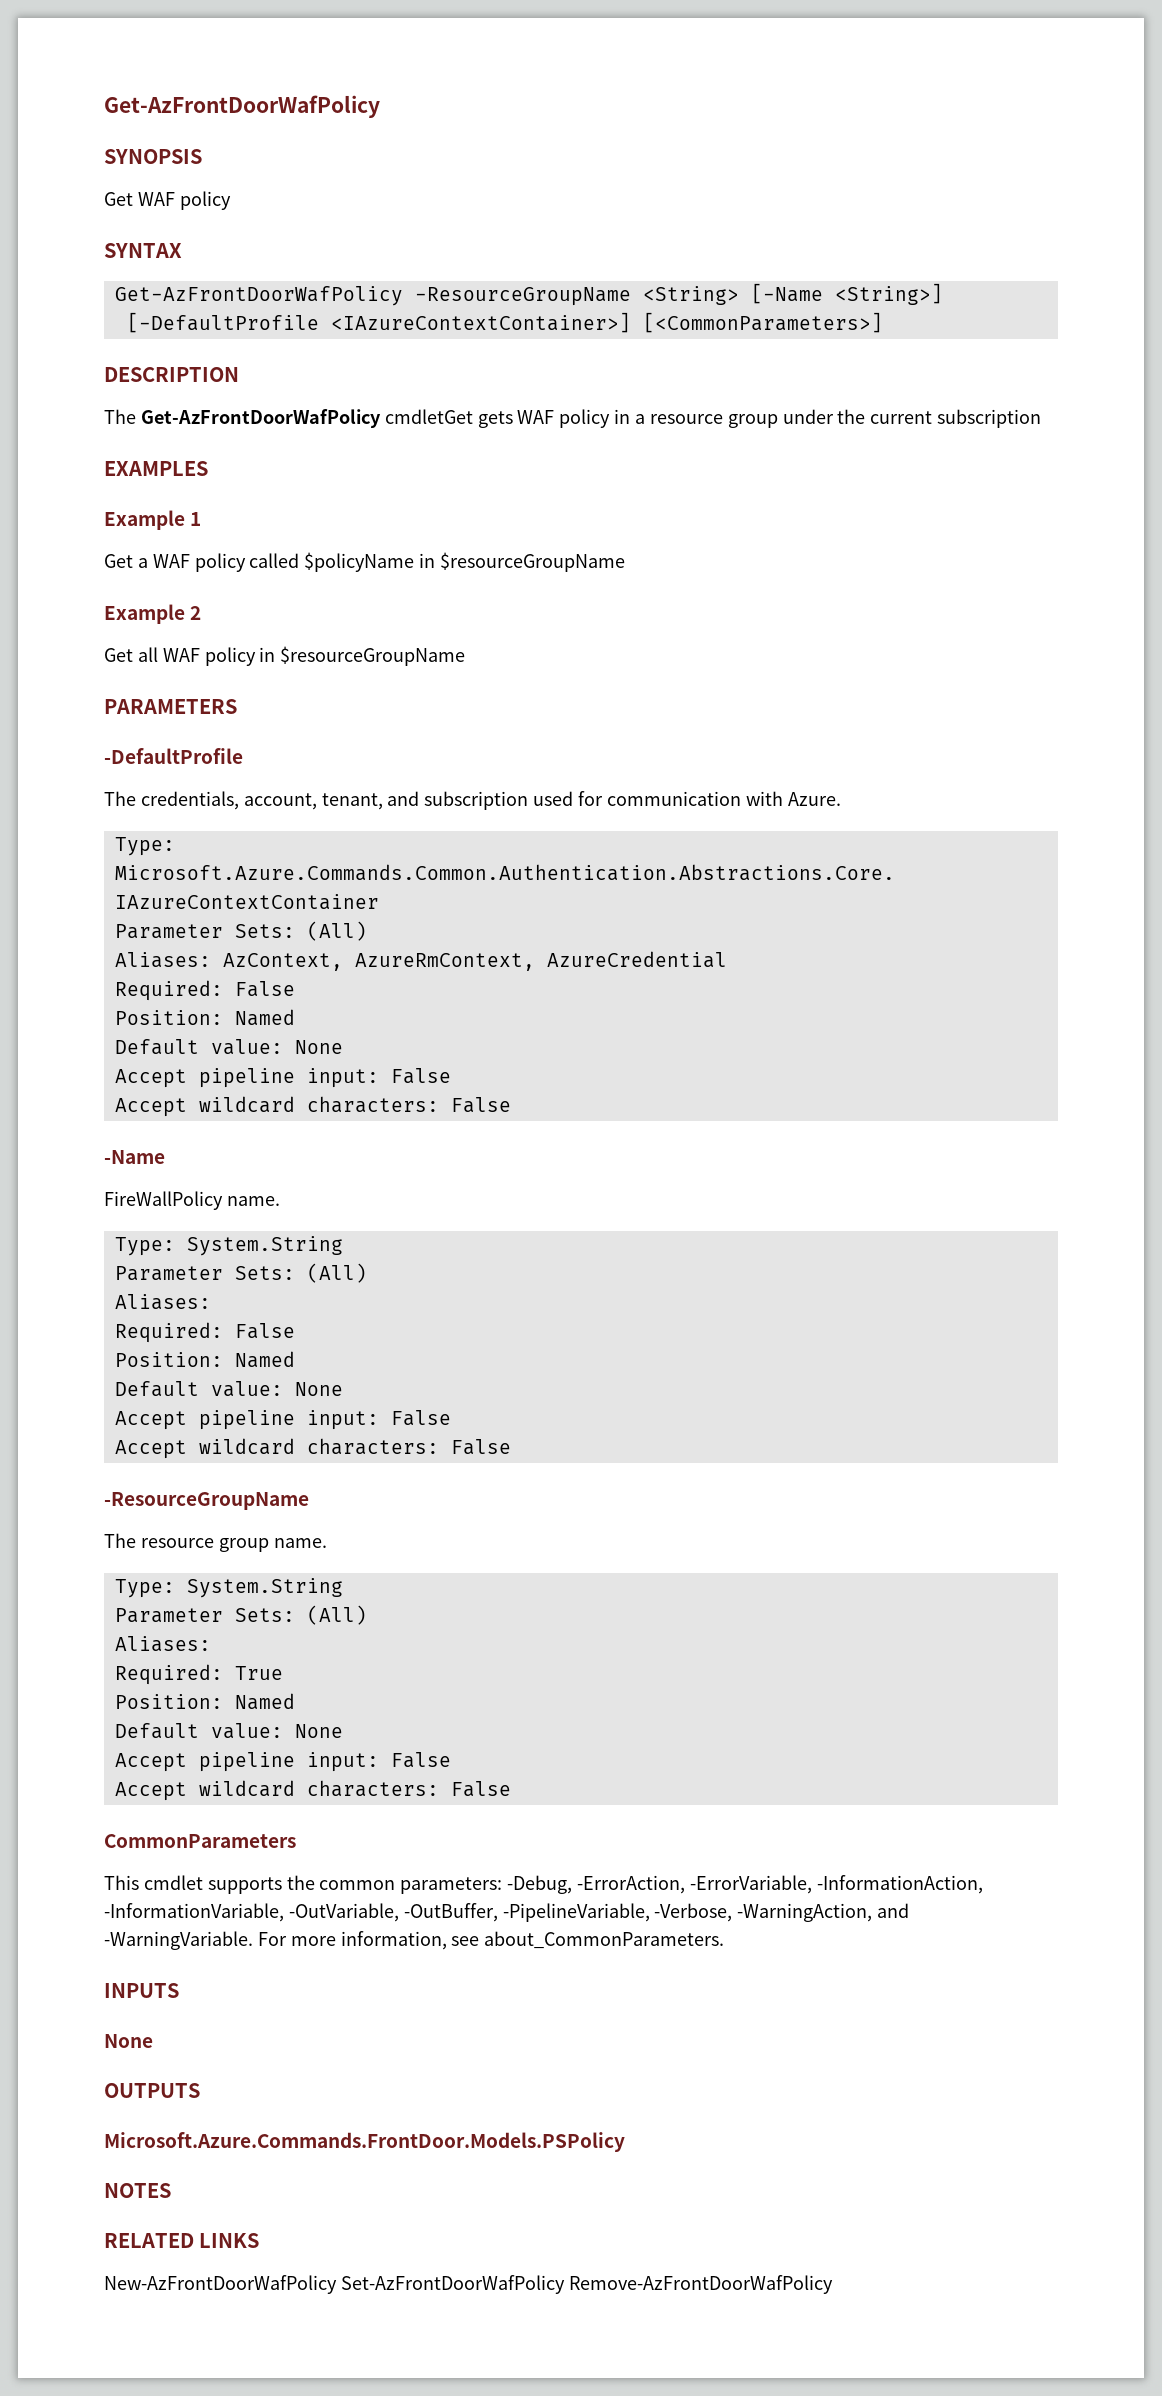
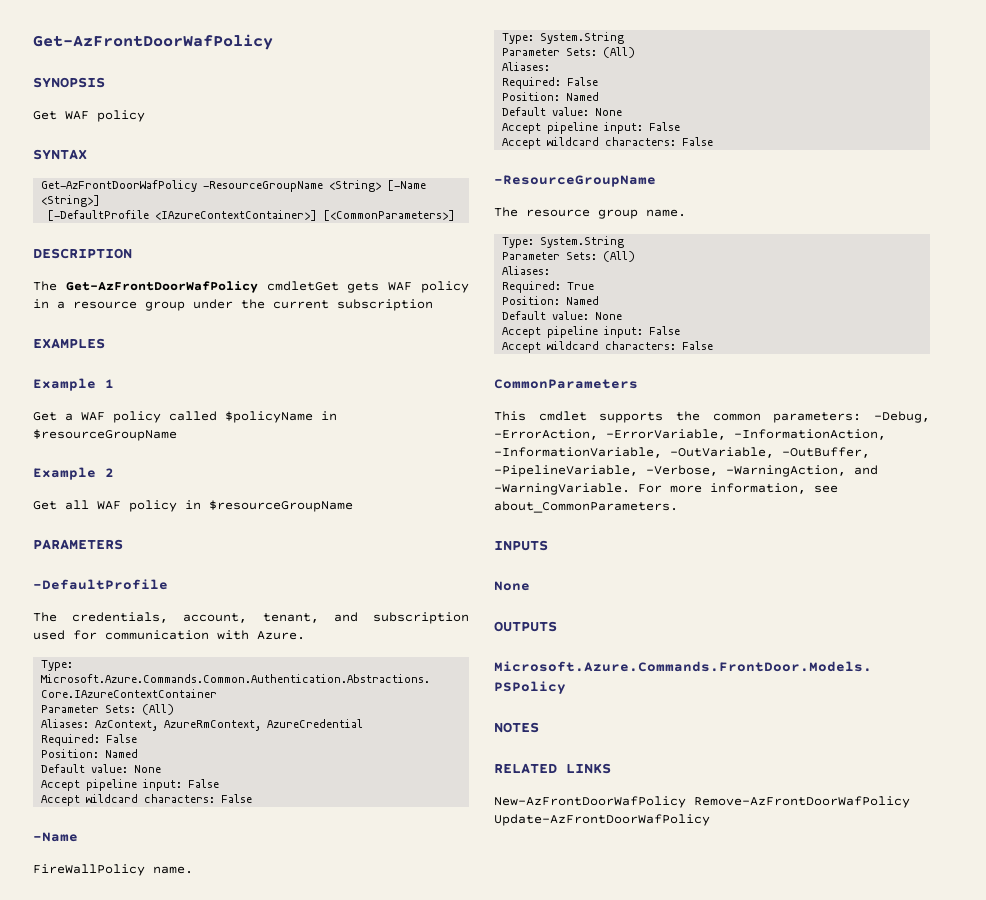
[340,2275,833,2294] Set-AzFrontDoorWafPolicy Remove-AzFrontDoorWafPolicy -> [694,796,910,808] [494,814,710,826] Remove-AzFrontDoorWafPolicy Update-AzFrontDoorWafPolicy

